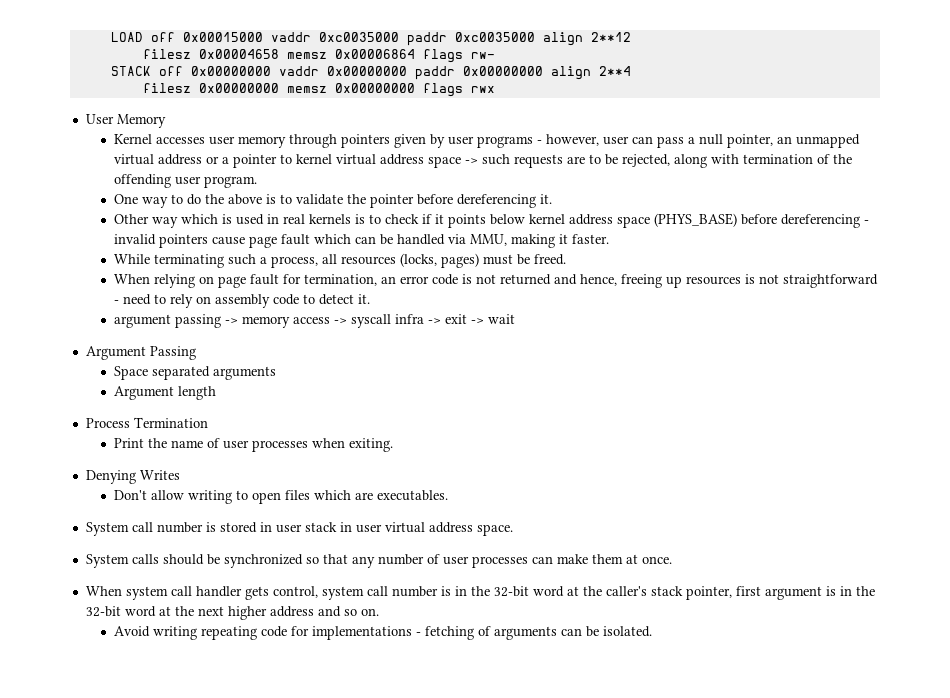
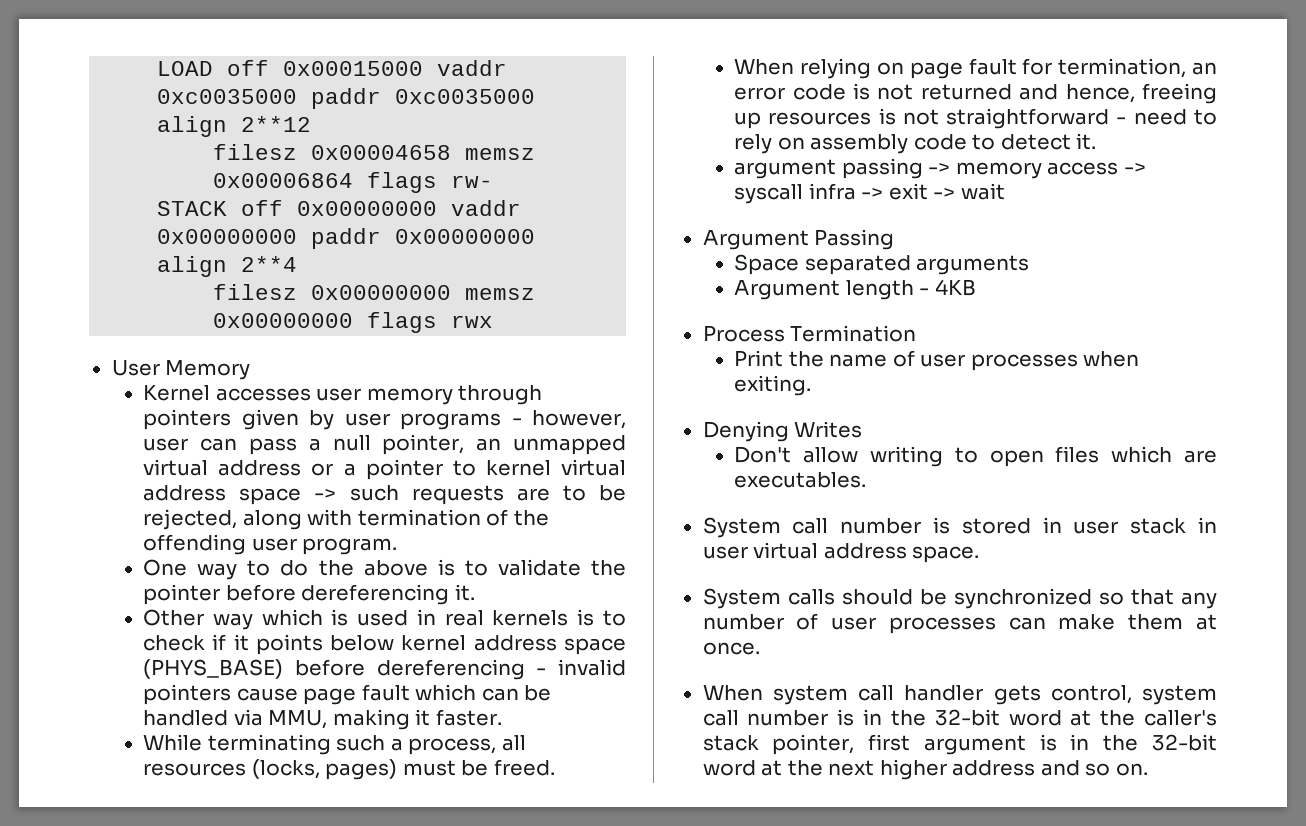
(216, 393) none -> [919,279,976,296] - 4KB
[113,626,652,640] // Avoid writing repeating code for implementations - fetching of arguments can be isolated. -> (1148, 769) none

